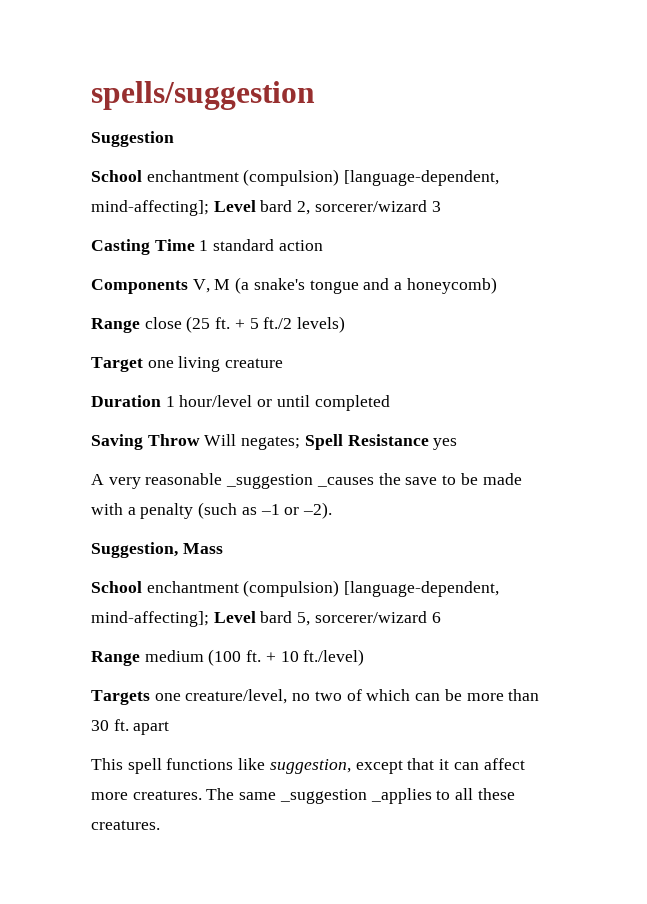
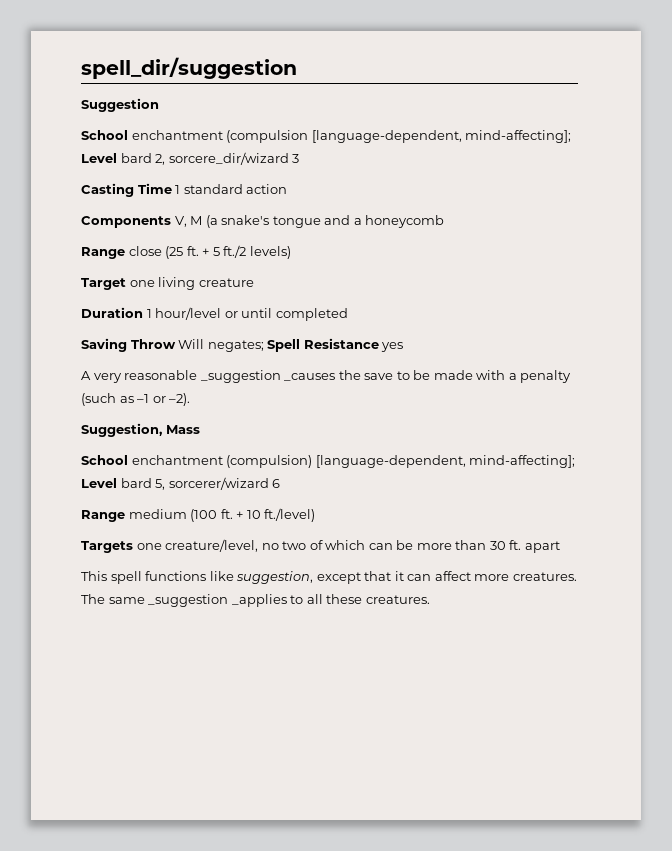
[91,81,315,110] spells/suggestion -> [81,57,297,79] spell_dir/suggestion
[243,169,340,186] (compulsion) -> [226,130,309,143] (compulsion
[314,200,427,212] sorcerer/wizard -> [168,152,289,165] sorcere_dir/wizard
[406,277,497,294] honeycomb) -> [365,215,445,228] honeycomb

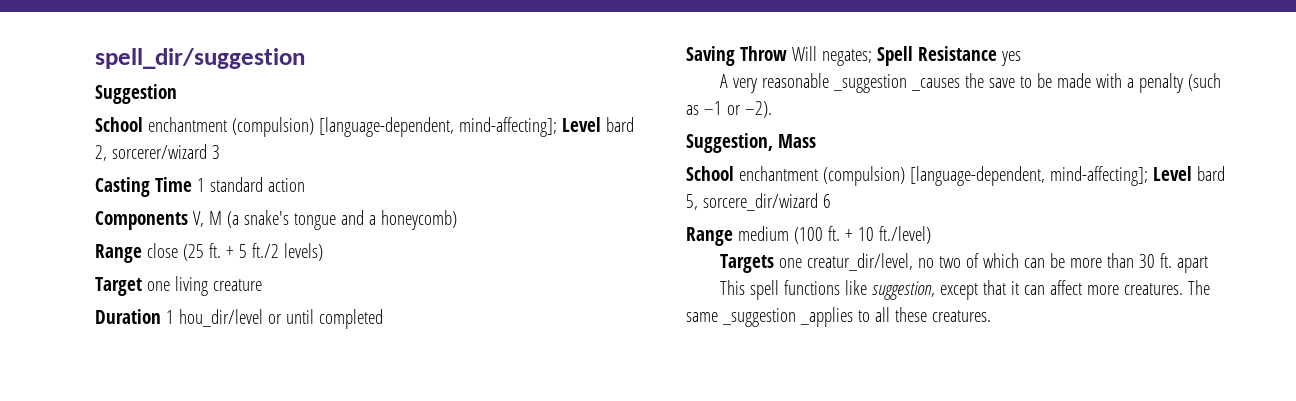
[226,130,309,143] (compulsion -> [231,117,314,137] (compulsion)
[168,152,289,165] sorcere_dir/wizard -> [111,144,207,159] sorcerer/wizard
[365,215,445,228] honeycomb -> [380,210,457,230] honeycomb)
[155,307,222,320] hour/level -> [178,309,263,327] hou_dir/level
[168,477,269,490] sorcerer/wizard -> [702,193,818,211] sorcere_dir/wizard
[165,539,259,552] creature/level, -> [807,253,914,271] creatur_dir/level,

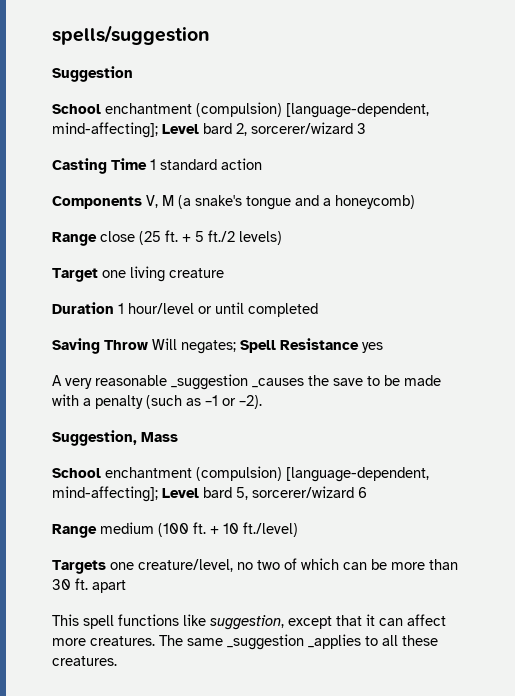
[95,48,305,69] spell_dir/suggestion -> [52,25,210,45] spells/suggestion
[178,309,263,327] hou_dir/level -> [128,303,194,314] hour/level
[702,193,818,211] sorcere_dir/wizard -> [252,486,354,498] sorcerer/wizard
[807,253,914,271] creatur_dir/level, -> [138,559,233,572] creature/level,

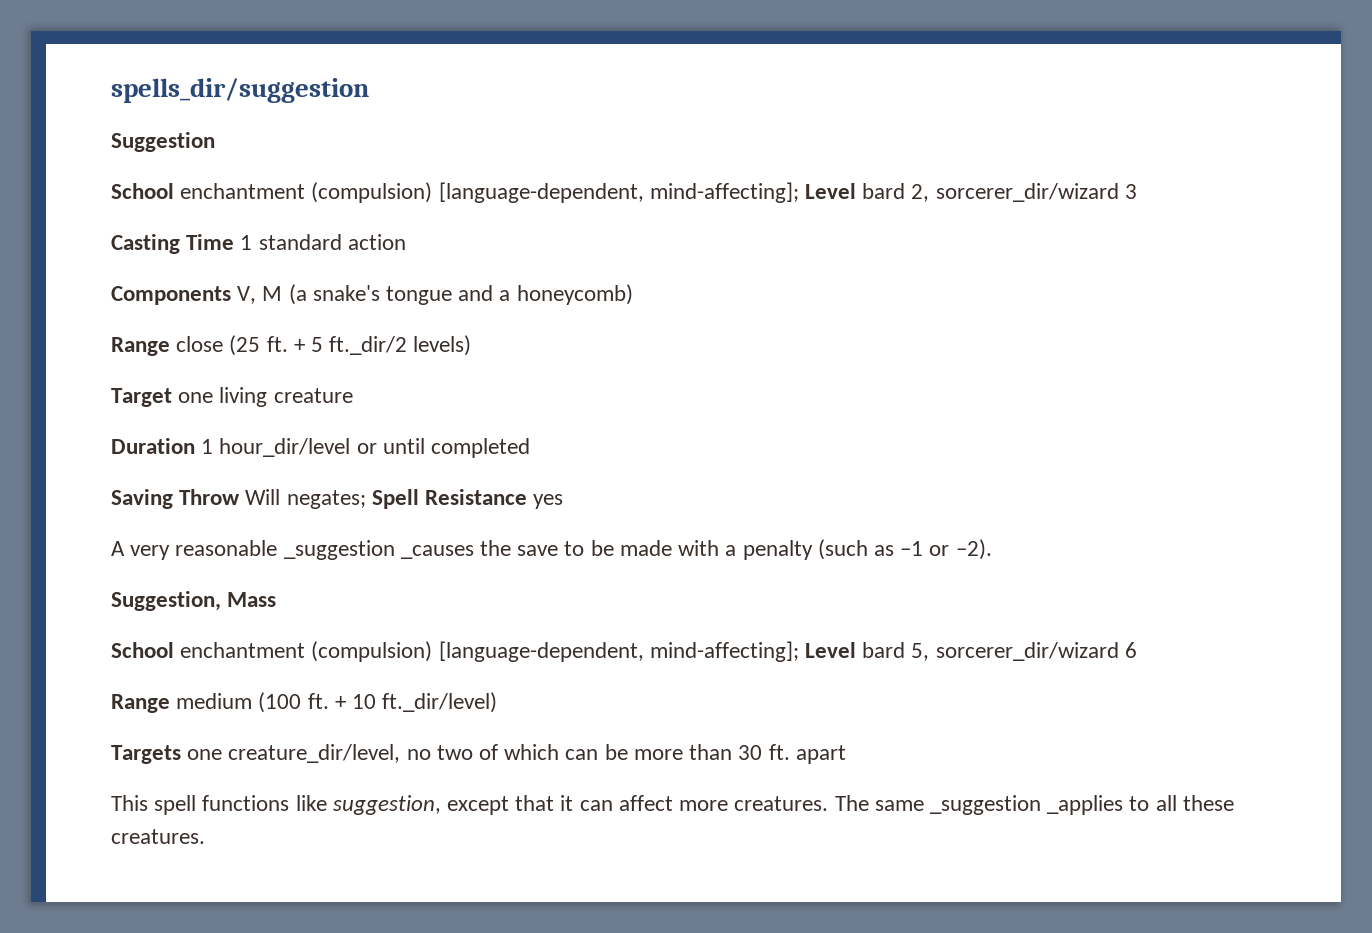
[52,25,210,45] spells/suggestion -> [111,78,369,103] spells_dir/suggestion
[251,122,353,134] sorcerer/wizard -> [935,183,1119,202] sorcerer_dir/wizard
[208,230,235,242] ft./2 -> [329,336,408,355] ft._dir/2
[128,303,194,314] hour/level -> [219,438,351,457] hour_dir/level
[252,486,354,498] sorcerer/wizard -> [935,642,1119,661] sorcerer_dir/wizard
[243,522,298,537] ft./level) -> [382,692,498,713] ft._dir/level)
[138,559,233,572] creature/level, -> [228,744,401,763] creature_dir/level,

